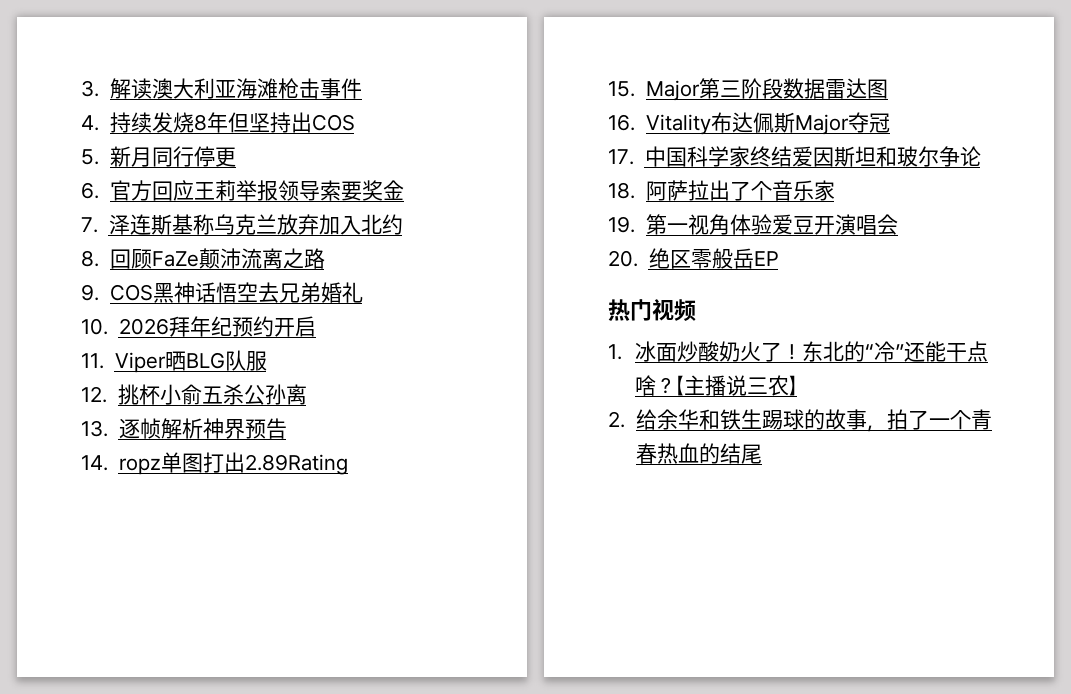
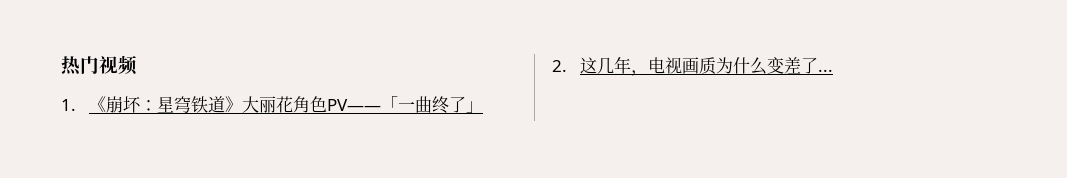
[81,78,362,99] [81,112,355,133] [81,146,236,167] [81,180,404,201] [81,214,403,235] [81,248,325,269] [81,282,363,303] [81,316,316,337] [81,350,267,373] [81,384,307,405] [81,418,287,439] [81,452,348,475] [608,78,888,101] [608,112,890,135] [608,146,981,167] [608,180,835,201] [608,214,898,235] [608,248,779,269] [608,299,696,321] [608,341,989,362] [635,375,798,396] [608,409,992,432] [635,443,762,464] 3.解读澳大利亚海滩枪击事件 // 4.持续发烧8年但坚持出COS // 5.新月同行停更 // 6.官方回应王莉举报领导索要奖金 // 7.泽连斯基称乌克兰放弃加入北约 // 8.回顾FaZe颠沛流离之路 // 9. COS黑神话悟空去兄弟婚礼 // 10. 2026拜年纪预约开启 // 11. Viper晒BLG队服 // 12.挑杯小俞五杀公孙离 // 13.逐帧解析神界预告 // 14. ropz单图打出2.89Rating // 15. Major第三阶段数据雷达图 // 16. Vitality布达佩斯Major夺冠 // 17.中国科学家终结爱因斯坦和玻尔争论 // 18.阿萨拉出了个音乐家 // 19.第一视角体验爱豆开演唱会 // 20.绝区零般岳EP // 热门视频 // 1.冰面炒酸奶火了！东北的“冷”还能干点啥？【主播说三农】 // 2.给余华和铁生踢球的故事，拍了一个青春热血的结尾 -> [61,55,138,76] [61,96,483,114] [552,56,833,76] 热门视频 // 1.《崩坏：星穹铁道》大丽花角色PV——「一曲终了」 // 2.这几年，电视画质为什么变差了...

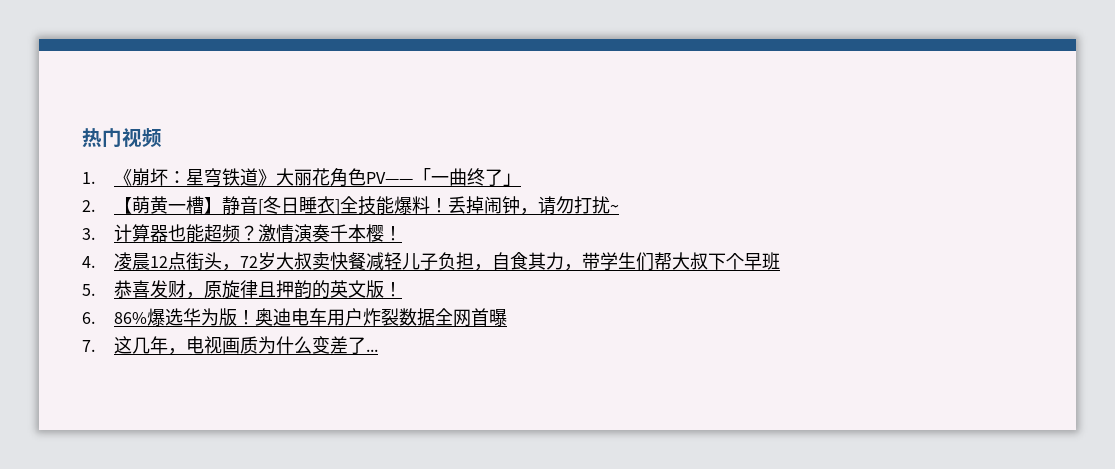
(567, 66) none -> [114,196,620,215] [82,224,403,243] [82,252,781,271] [82,280,403,299] [82,308,508,327] [82,340,95,352] 【萌黄一槽】静音[冬日睡衣]全技能爆料！丢掉闹钟，请勿打扰~ // 3.计算器也能超频？激情演奏千本樱！ // 4.凌晨12点街头，72岁大叔卖快餐减轻儿子负担，自食其力，带学生们帮大叔下个早班 // 5.恭喜发财，原旋律且押韵的英文版！ // 6. 86%爆选华为版！奥迪电车用户炸裂数据全网首曝 // 7.

